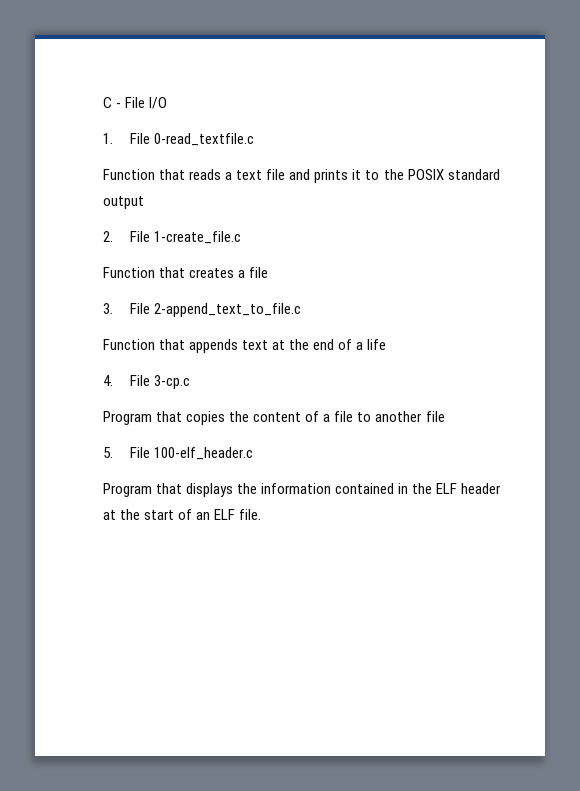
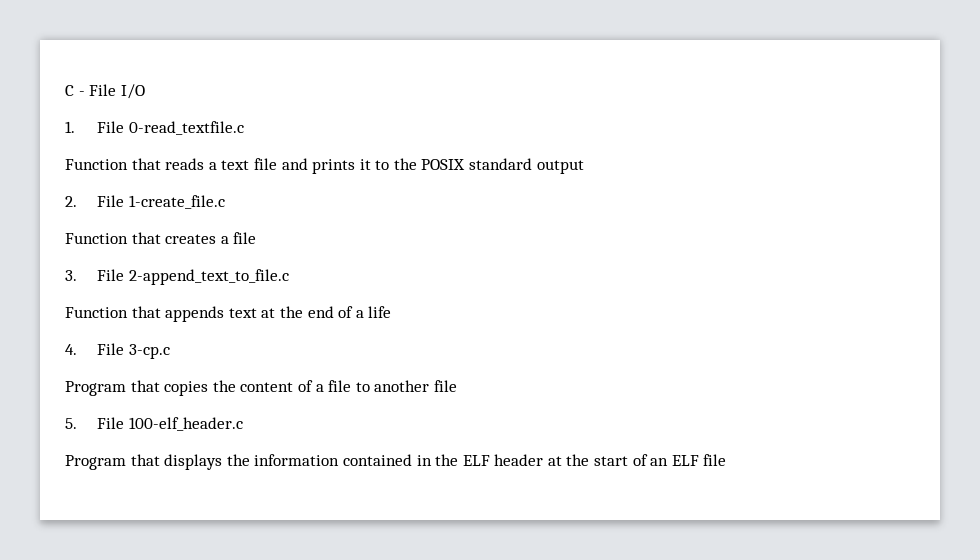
[239,509,262,520] file. -> [703,454,727,466] file

